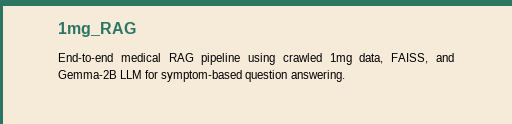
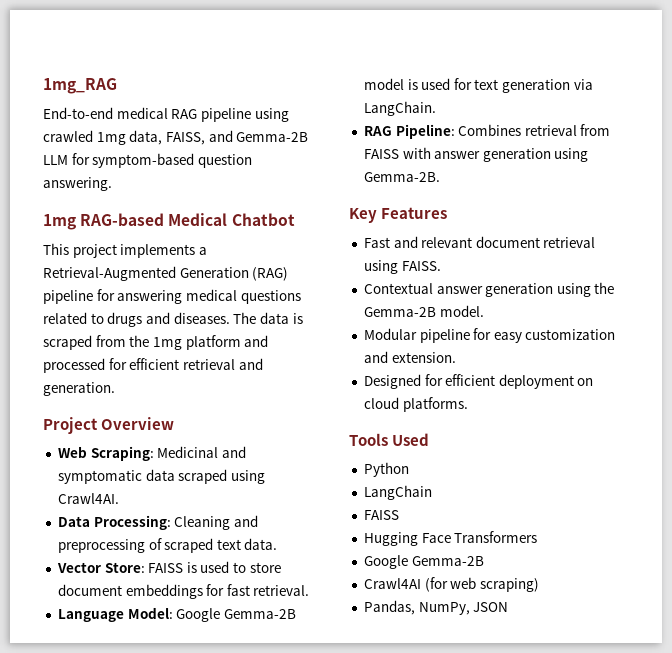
(345, 76) none -> [43,213,295,230] [43,243,207,258] [43,266,289,281] [43,289,301,304] [43,312,303,327] [43,335,269,350] [43,358,263,373] [43,382,115,396] [43,417,175,434] [57,446,246,461] [57,469,265,484] [57,493,119,504] [57,515,258,530] [57,538,278,553] [56,561,281,573] [57,584,310,599] [57,607,296,622] [363,78,593,93] [363,101,436,116] [363,124,611,139] [363,147,589,162] [363,172,440,182] [349,207,448,223] [363,236,596,248] [363,260,441,274] [363,282,615,297] [363,305,484,317] [363,328,616,343] [363,351,456,363] [363,374,594,389] [363,397,468,412] [349,433,430,446] [363,462,409,477] [363,485,432,500] [363,510,399,520] [363,531,538,546] [363,555,484,569] [363,577,539,592] [363,600,509,615] // 1mg RAG-based Medical Chatbot // This project implements a Retrieval-Augmented Generation (RAG) pipeline for answering medical questions related to drugs and diseases. The data is scraped from the 1mg platform and processed for efficient retrieval and generation. // Project Overview // Web Scraping: Medicinal and symptomatic data scraped using Crawl4AI. // Data Processing: Cleaning and preprocessing of scraped text data. // Vector Store: FAISS is used to store document embeddings for fast retrieval. // Language Model: Google Gemma-2B model is used for text generation via LangChain. // RAG Pipeline: Combines retrieval from FAISS with answer generation using Gemma-2B. // Key Features // Fast and relevant document retrieval using FAISS. // Contextual answer generation using the Gemma-2B model. // Modular pipeline for easy customization and extension. // Designed for efficient deployment on cloud platforms. // Tools Used // Python // LangChain // FAISS // Hugging Face Transformers // Google Gemma-2B // Crawl4AI (for web scraping) // Pandas, NumPy, JSON

